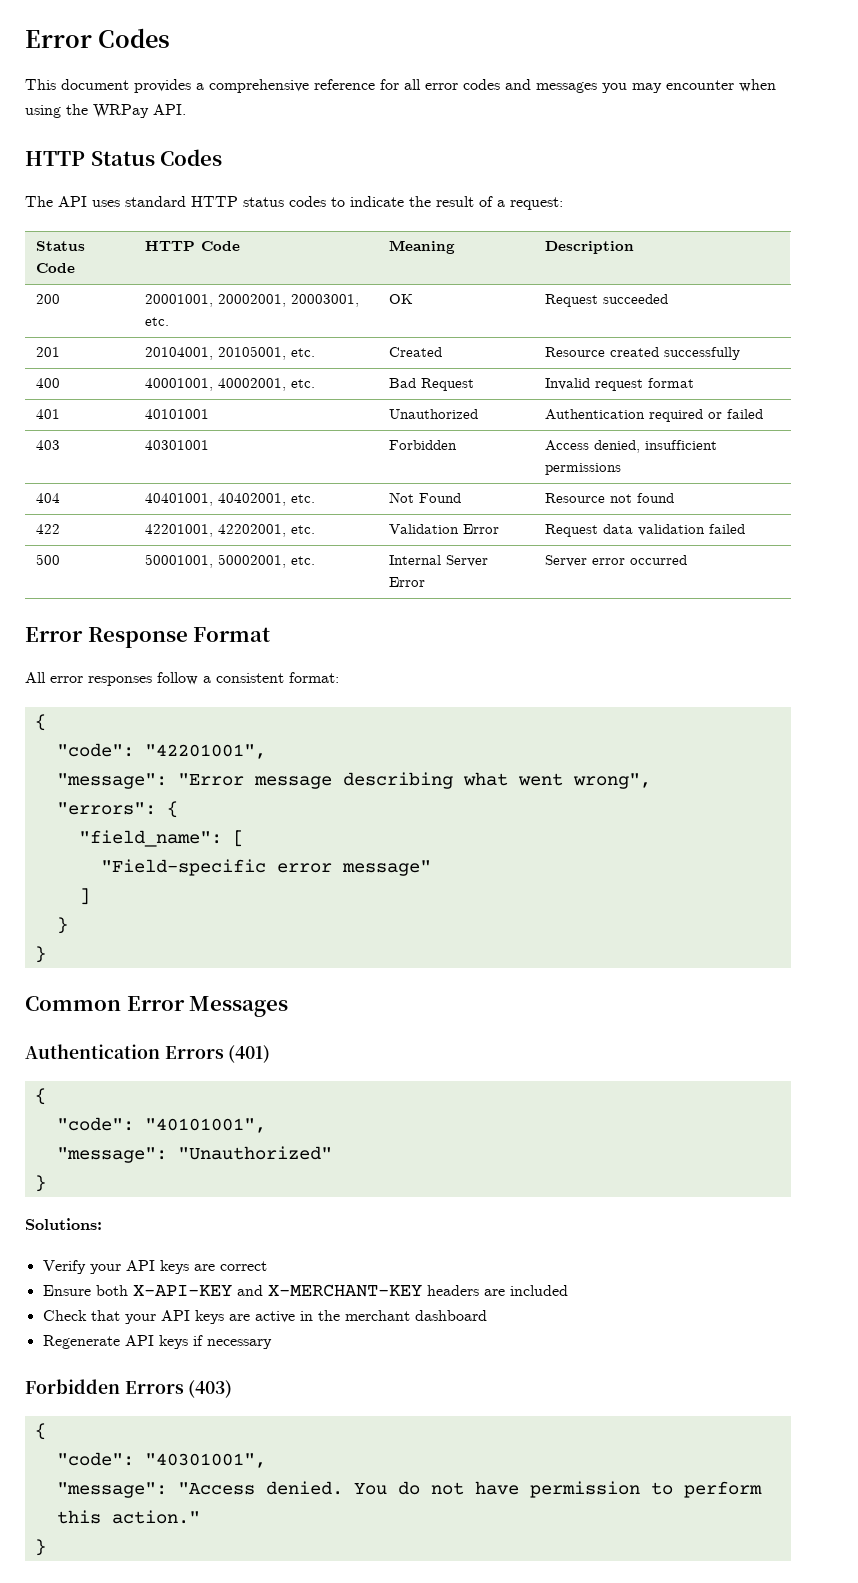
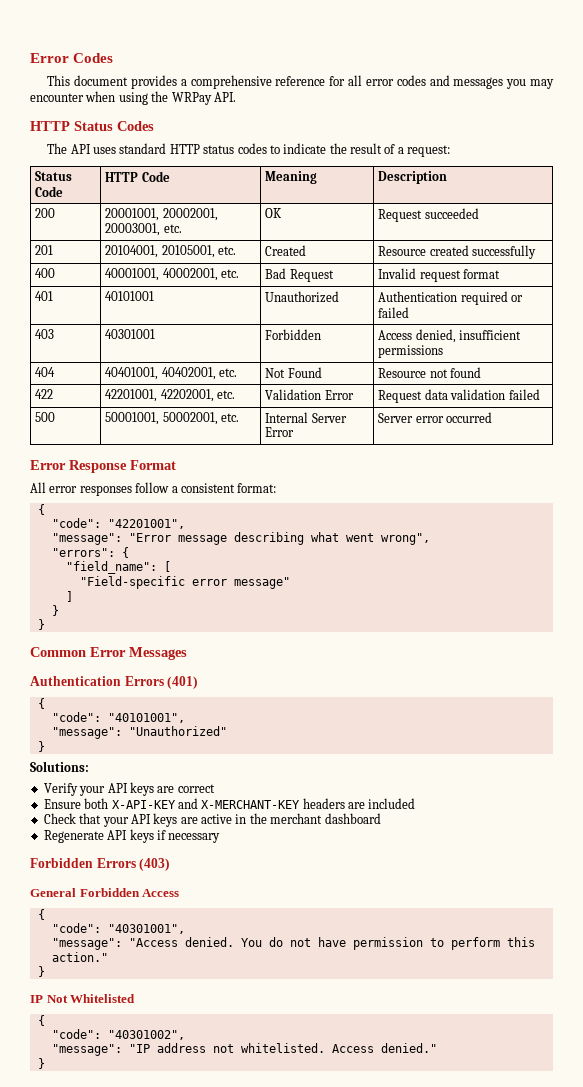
(233, 1389) none -> [30,888,180,897] // General Forbidden Access
(46, 1547) none -> [30,994,136,1003] [37,1015,45,1026] [51,1029,185,1040] [51,1043,437,1056] [37,1058,45,1069] // IP Not Whitelisted // { // "code": "40301002", // "message": "IP address not whitelisted. Access denied." // }

